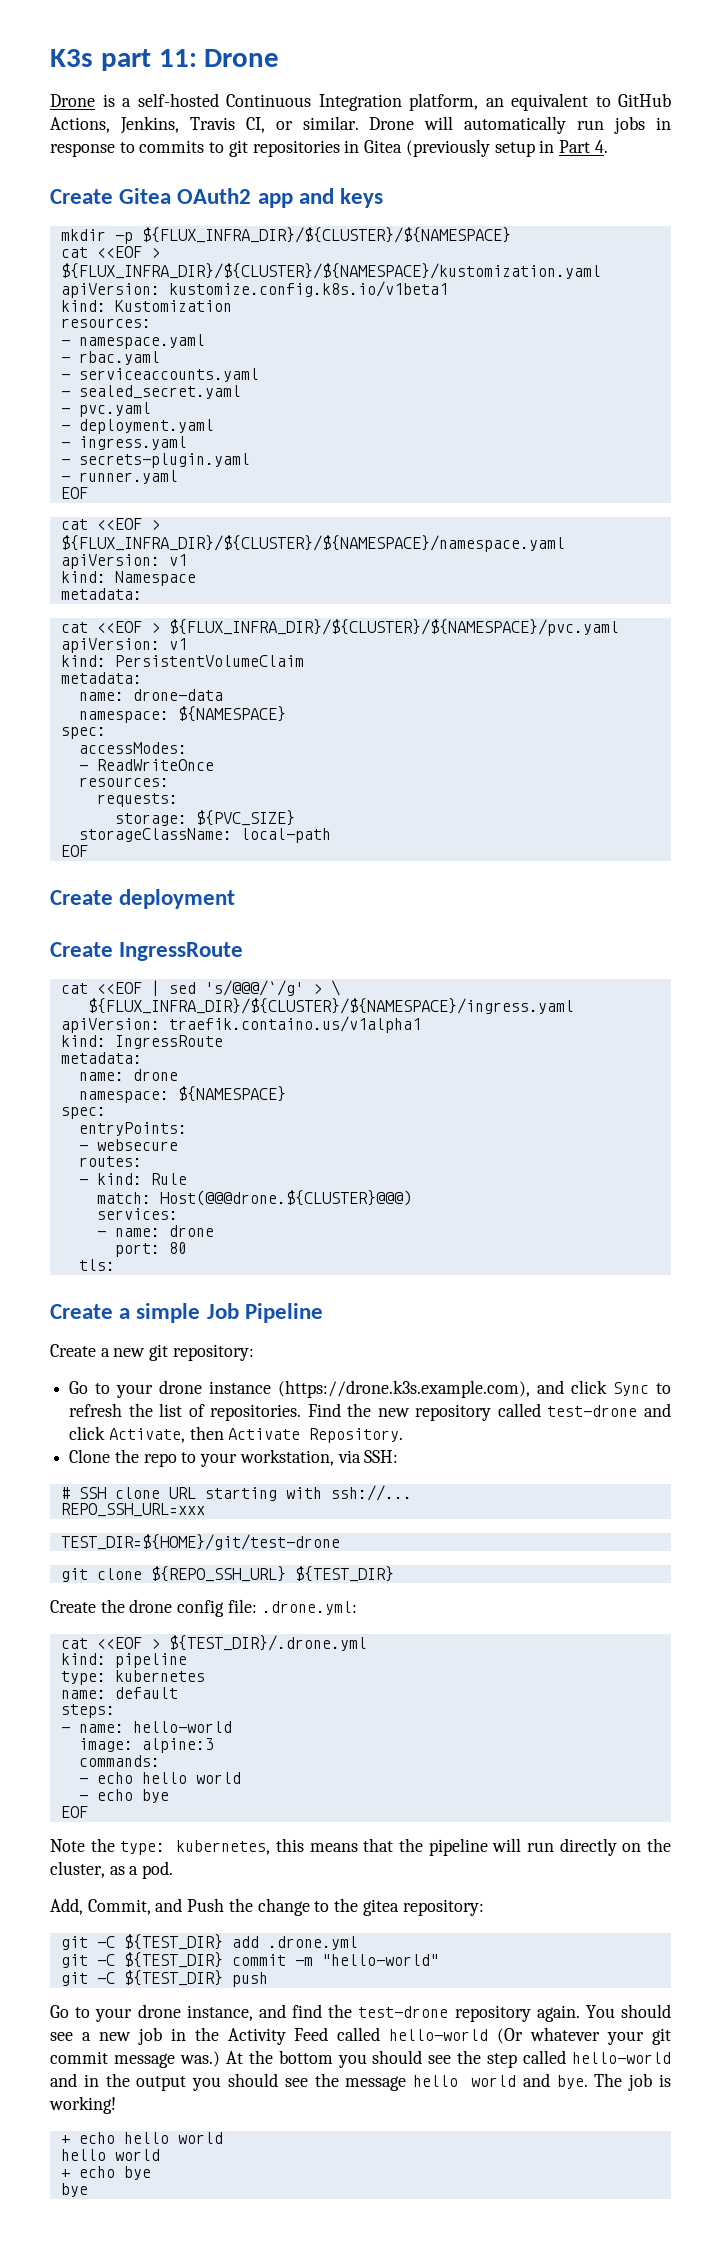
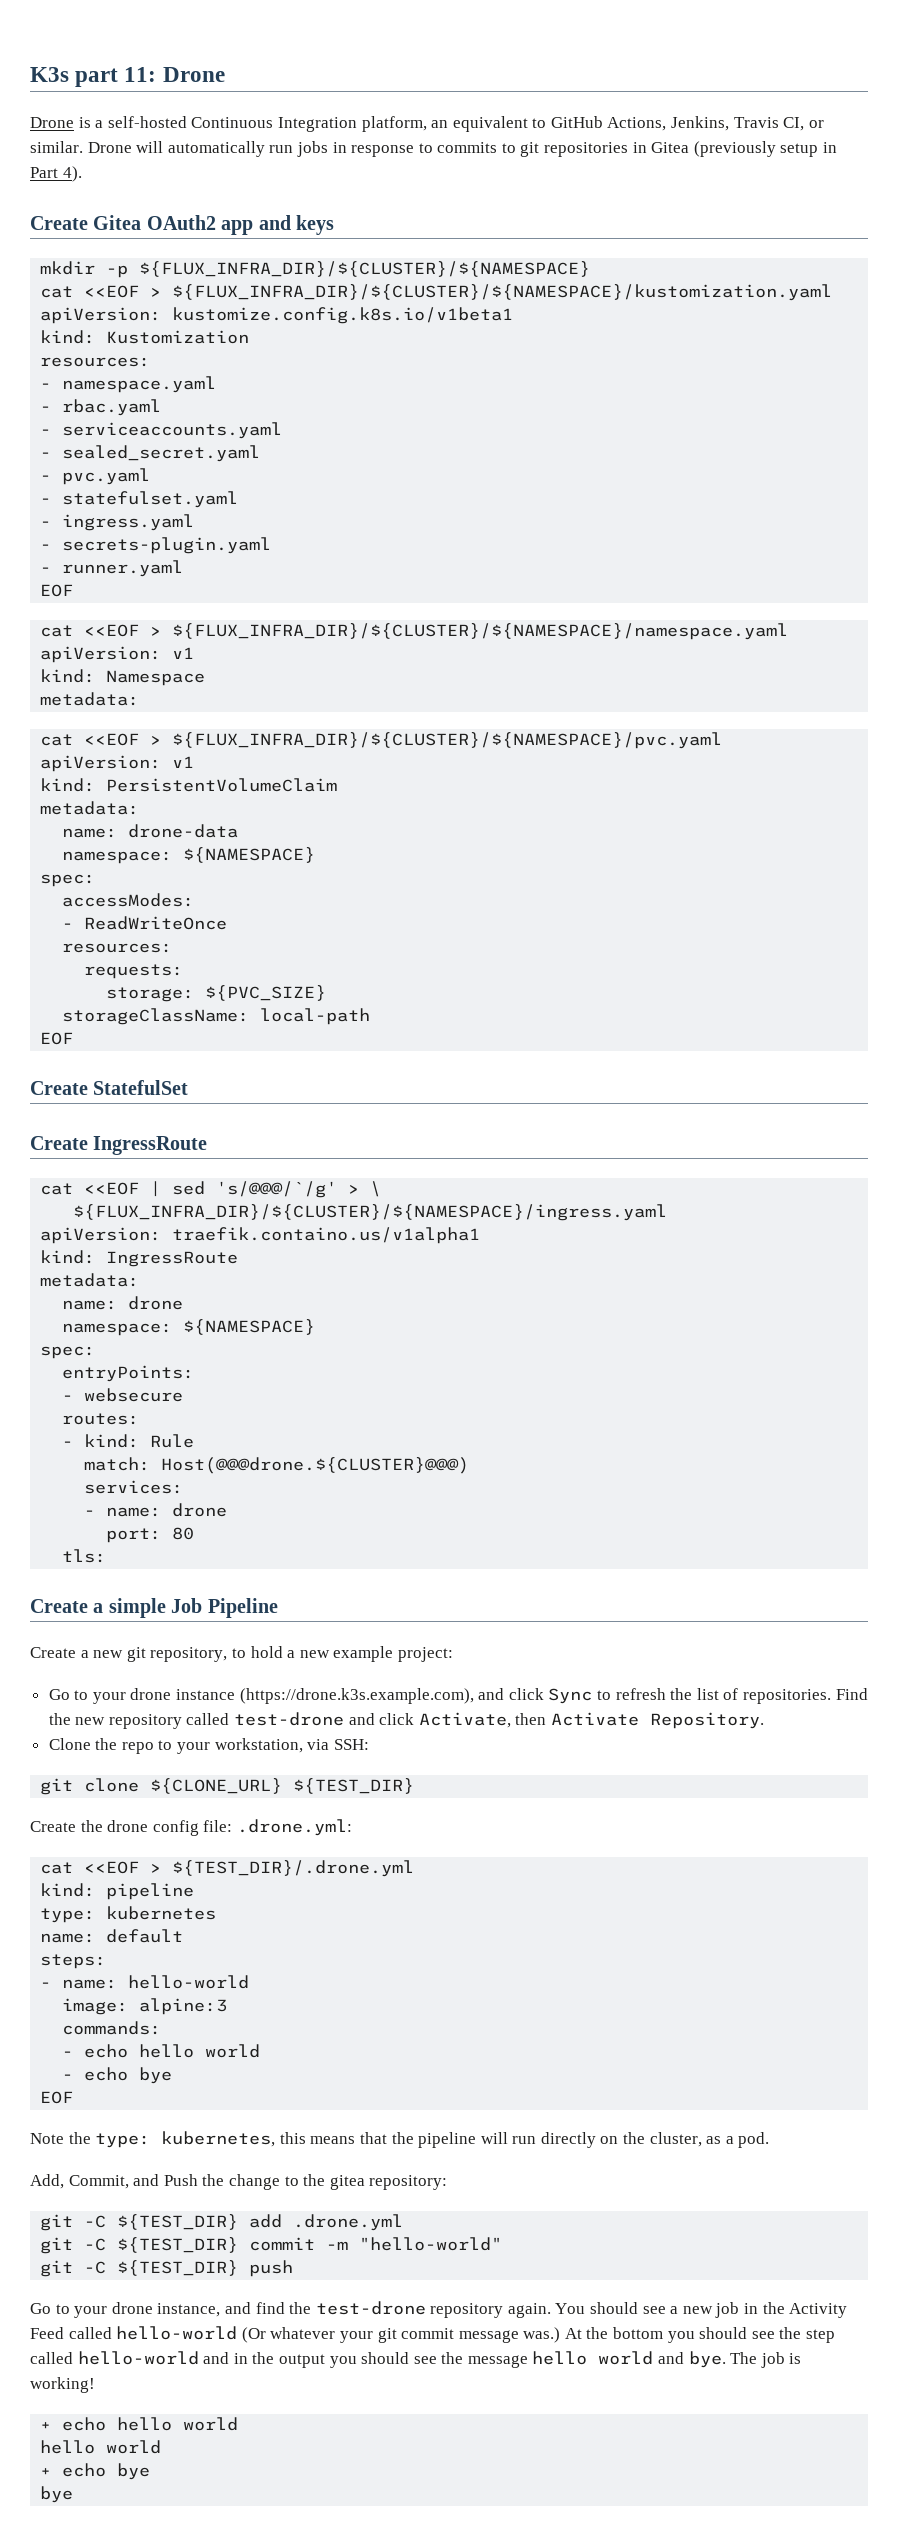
[594,140,608,153] 4. -> [62,166,82,182] 4).
[78,419,214,434] deployment.yaml -> [62,491,239,508] statefulset.yaml
[119,889,236,909] deployment -> [93,1080,189,1095] StatefulSet
[172,1344,254,1361] repository: -> [150,1646,453,1662] repository, to hold a new example project:
[60,1485,412,1501] [60,1503,205,1517] [60,1534,340,1550] // # SSH clone URL starting with ssh://... // REPO_SSH_URL=xxx // TEST_DIR=${HOME}/git/test-drone -> (369, 1744) none
[150,1566,286,1582] ${REPO_SSH_URL} -> [150,1778,283,1794] ${CLONE_URL}

